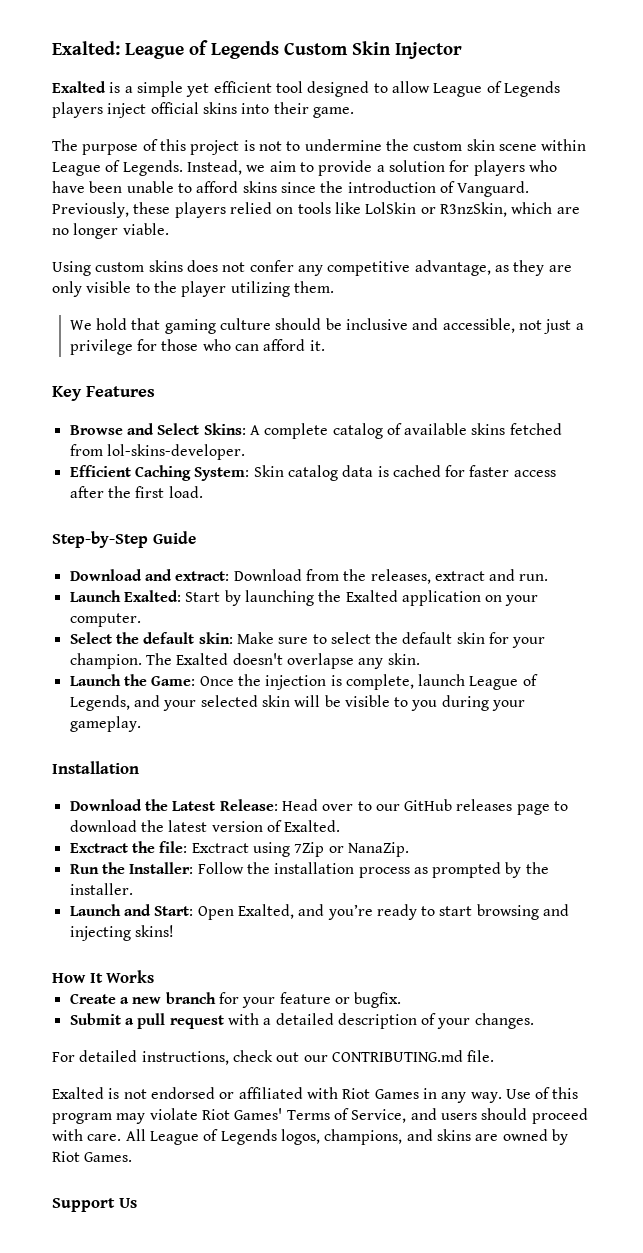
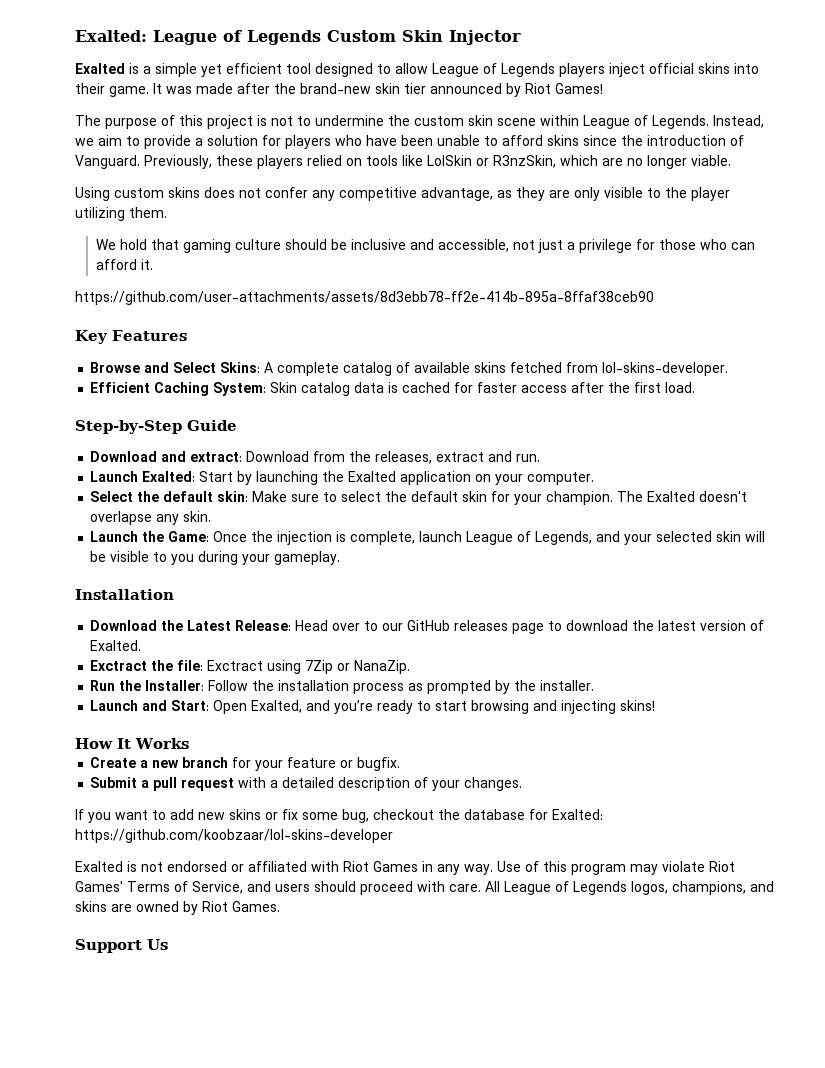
(354, 112) none -> [153,83,603,97] It was made after the brand-new skin tier announced by Riot Games!
(325, 345) none -> [75,291,654,305] // https://github.com/user-attachments/assets/8d3ebb78-ff2e-414b-895a-8ffaf38ceb90
[52,1050,495,1065] For detailed instructions, check out our CONTRIBUTING.md file. -> [75,809,603,823] [75,829,393,843] If you want to add new skins or fix some bug, checkout the database for Exalted: https://github.com/koobzaar/lol-skins-developer

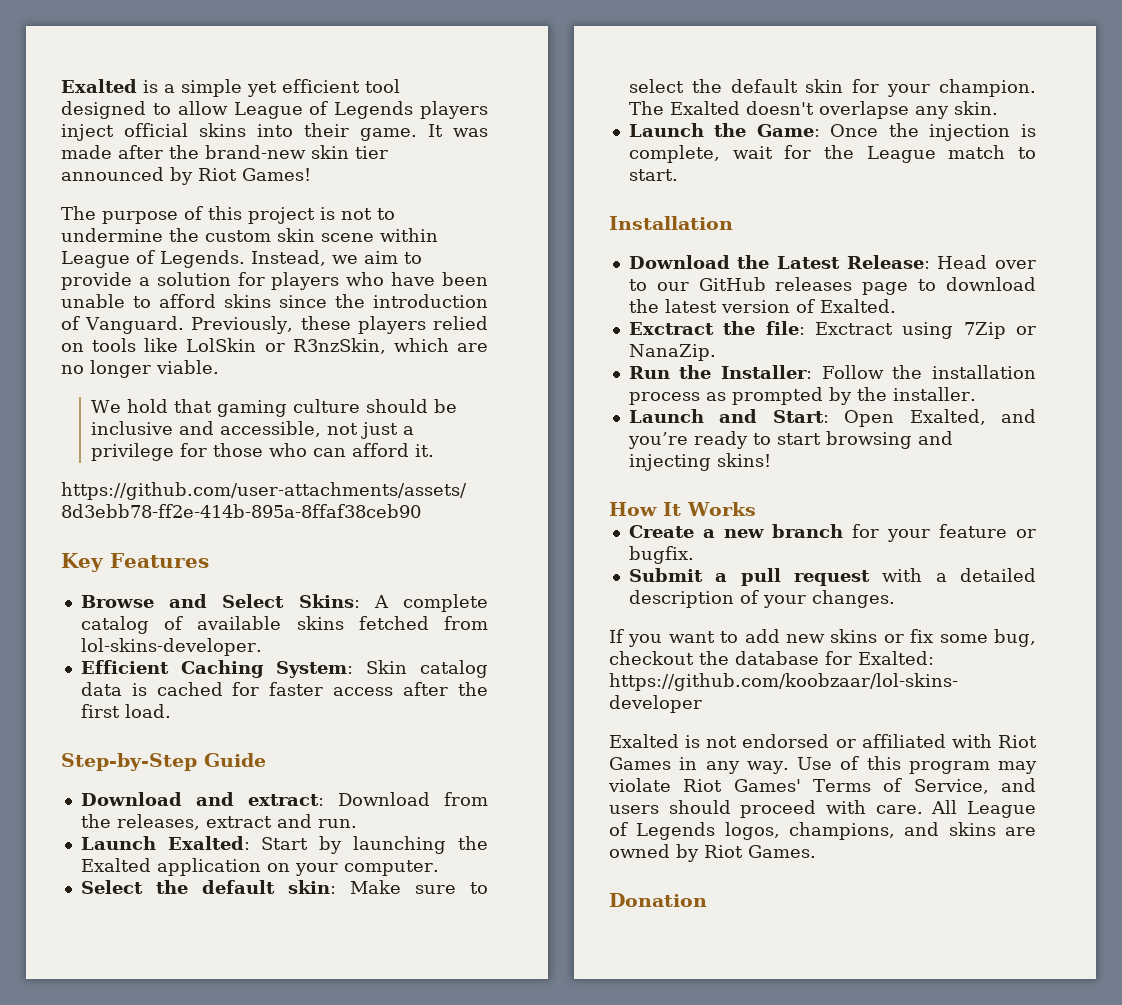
[75,30,521,45] Exalted: League of Legends Custom Skin Injector // -> (61, 86) none
[75,187,730,201] [75,207,167,221] // Using custom skins does not confer any competitive advantage, as they are only visible to the player utilizing them. -> (219, 367) none
[419,531,766,545] [90,551,341,565] launch League of Legends, and your selected skin will be visible to you during your gameplay. -> [732,145,1036,163] [628,169,678,181] wait for the League match to start.
[75,939,168,953] Support Us -> [609,893,707,907] Donation

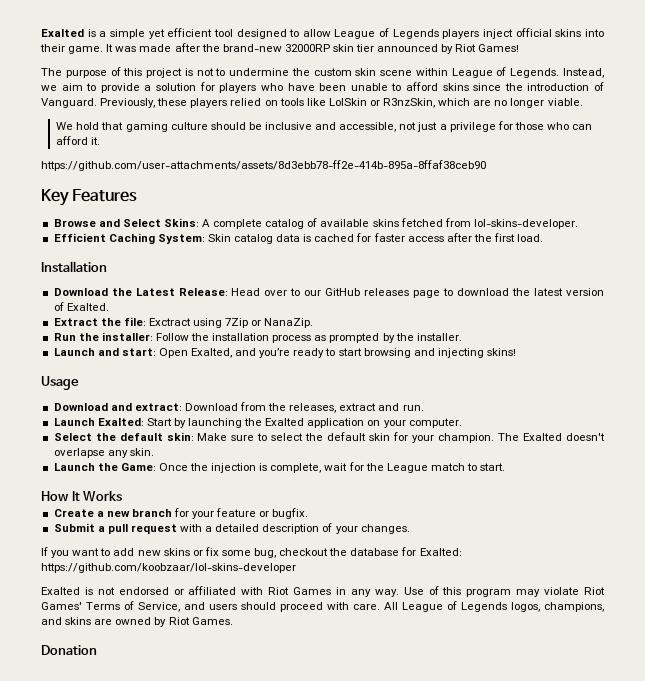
(306, 152) none -> [284,44,330,52] 32000RP
[61,753,266,771] Step-by-Step Guide -> [41,261,107,272] [53,288,604,298] [53,302,109,311] [53,317,314,328] [53,332,462,343] [53,348,517,358] [41,376,79,390] Installation // Download the Latest Release: Head over to our GitHub releases page to download the latest version of Exalted. // Extract the file: Exctract using 7Zip or NanaZip. // Run the installer: Follow the installation process as prompted by the installer. // Launch and start: Open Exalted, and you’re ready to start browsing and injecting skins! // Usage
[609,216,733,230] [628,255,1036,269] [628,277,1036,295] [628,299,896,313] [628,321,1036,339] [628,344,716,361] [628,365,1036,379] [628,387,976,405] [628,409,1036,427] [627,431,953,449] [628,453,771,471] // Installation // Download the Latest Release: Head over to our GitHub releases page to download the latest version of Exalted. // Exctract the file: Exctract using 7Zip or NanaZip. // Run the Installer: Follow the installation process as prompted by the installer. // Launch and Start: Open Exalted, and you’re ready to start browsing and injecting skins! -> (506, 467) none

